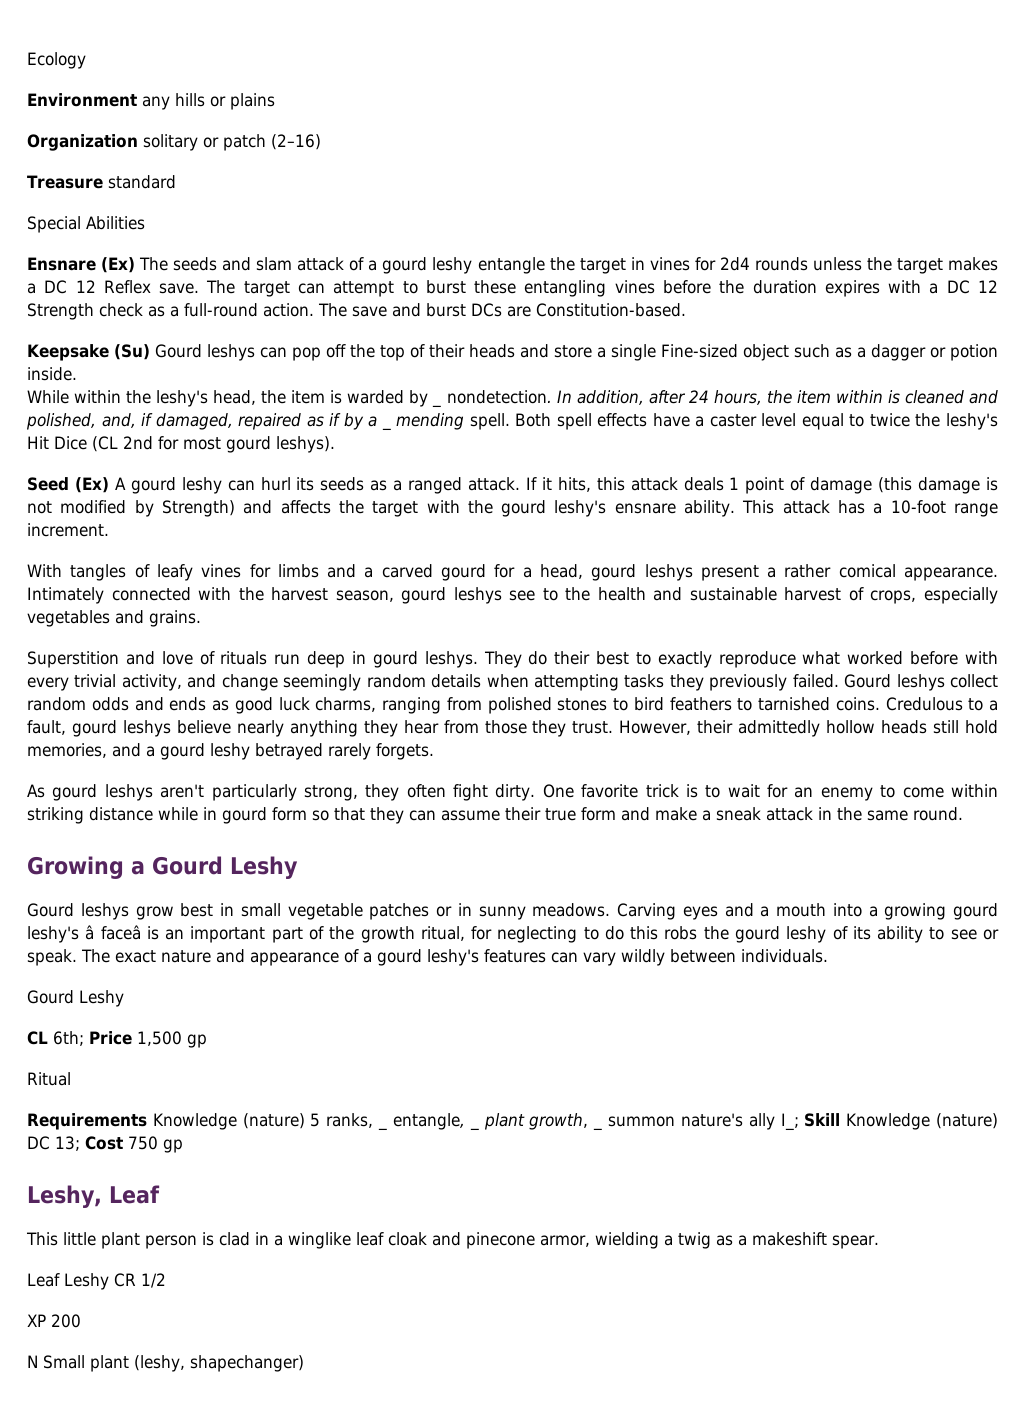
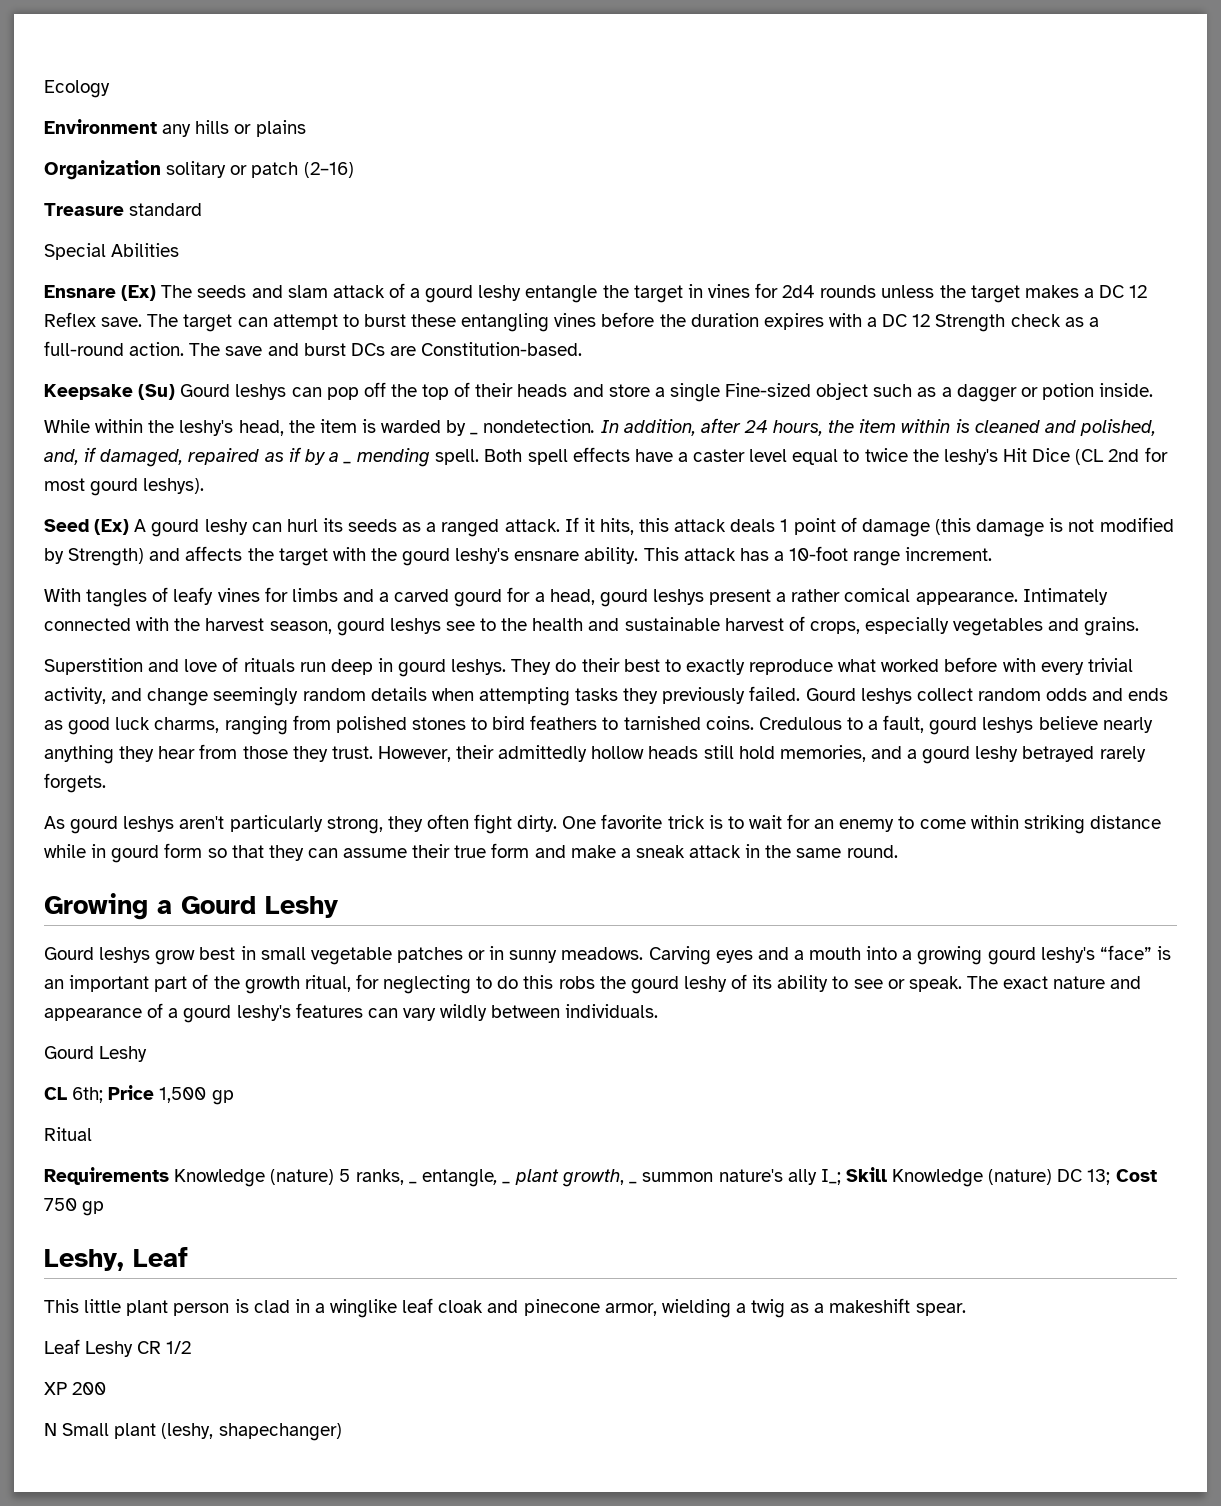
[85,925,141,940] â faceâ -> [1099,945,1152,960] “face”

